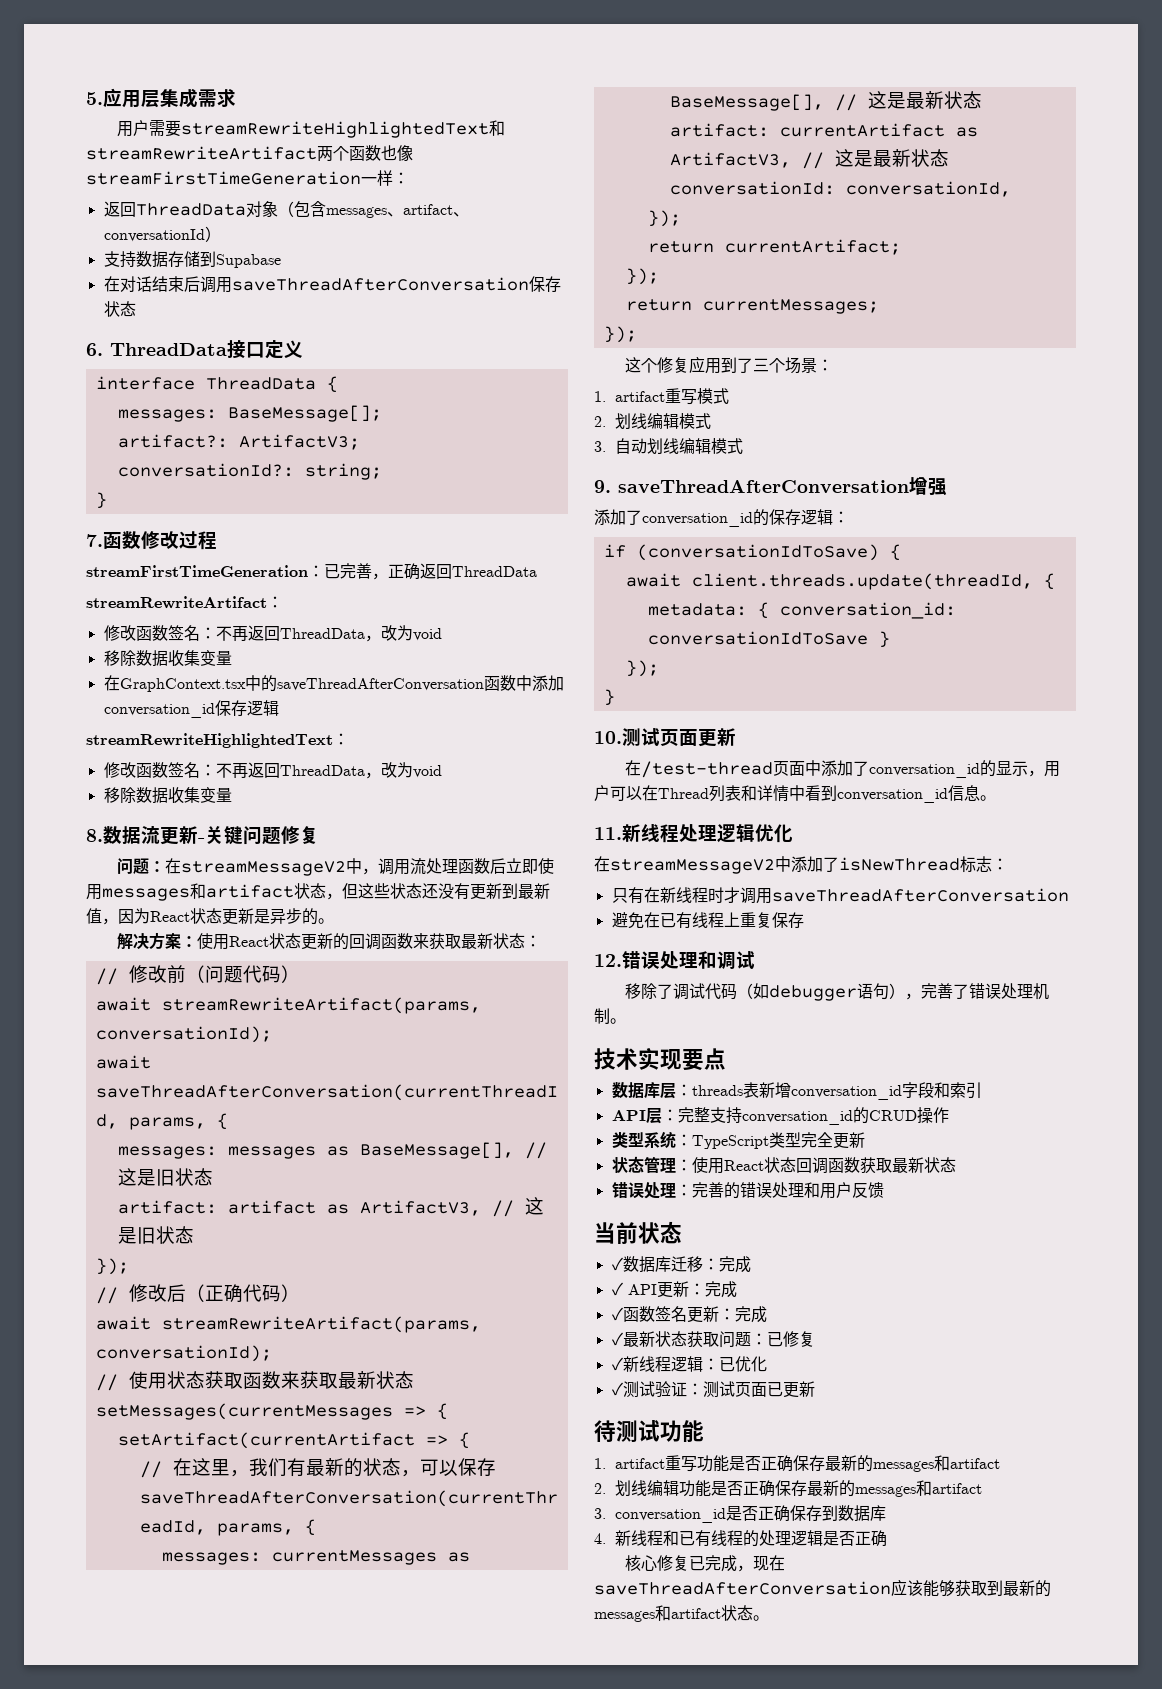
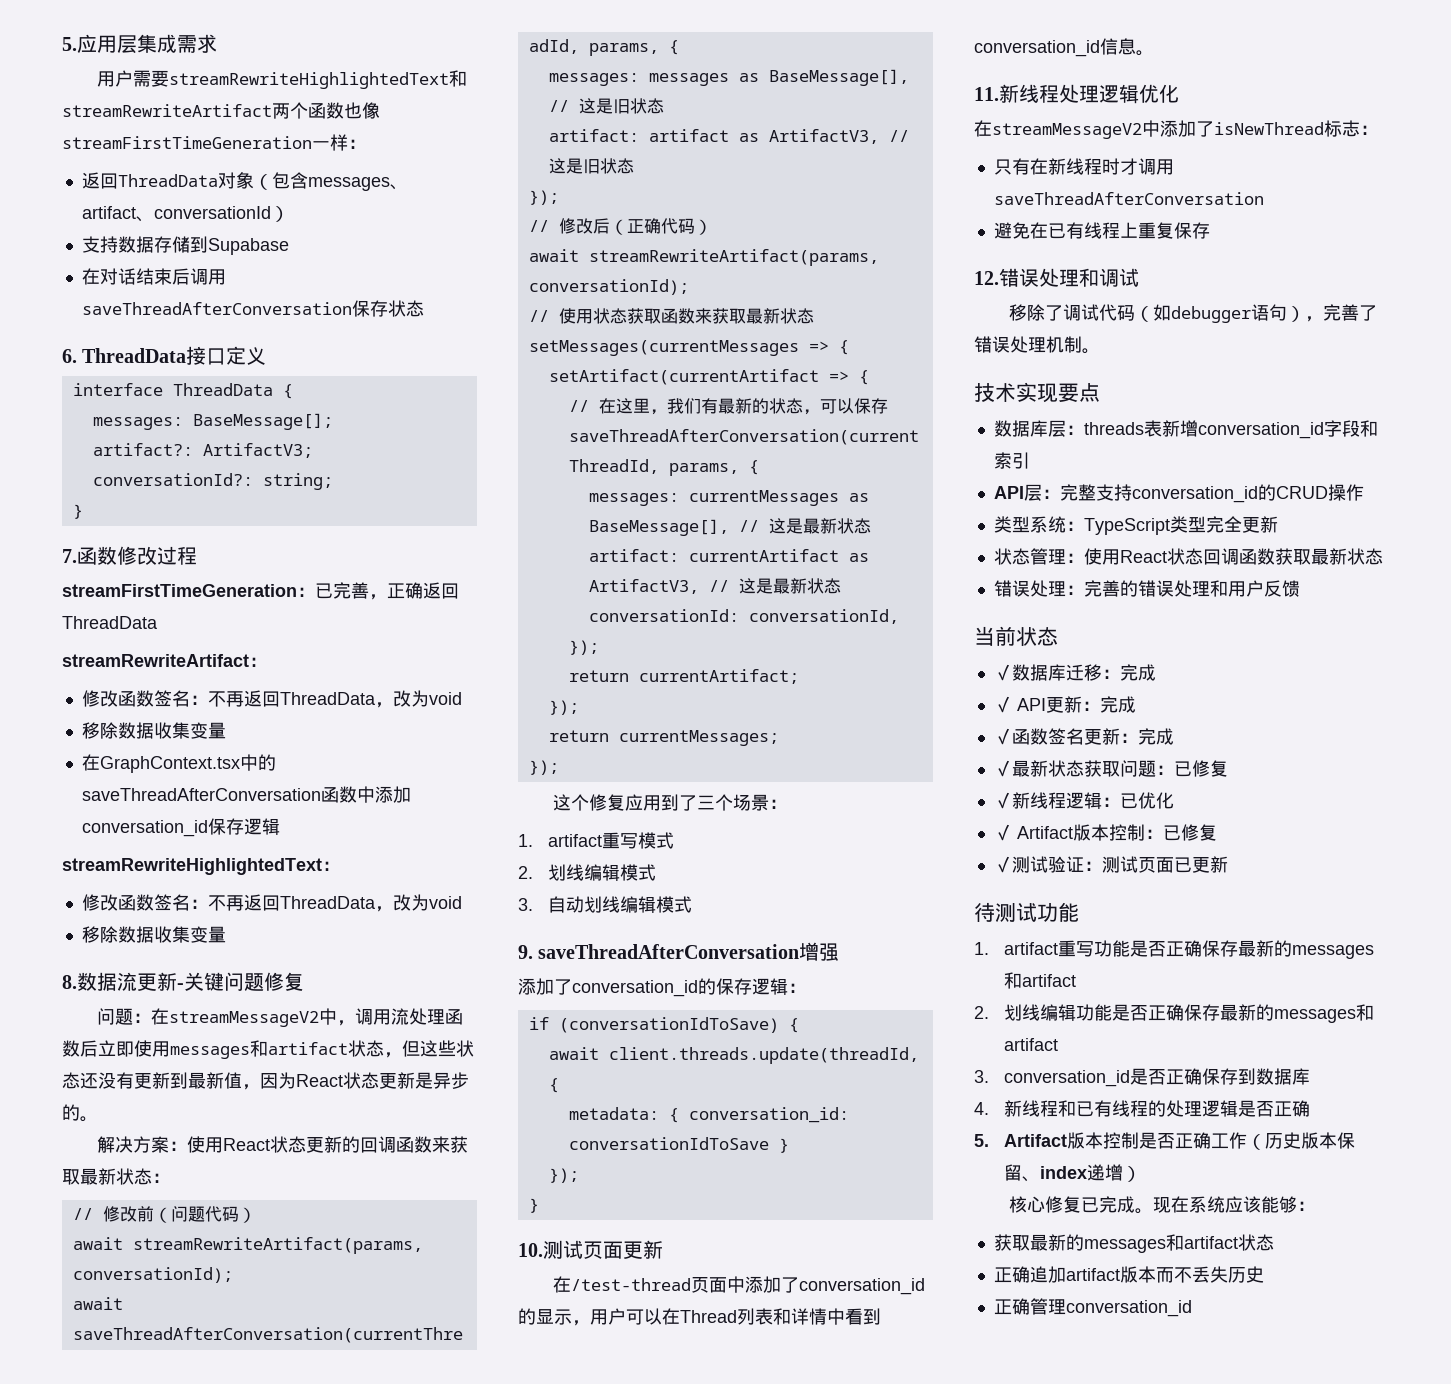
(767, 1364) none -> [993,824,1217,841] // ✓ Artifact版本控制：已修复
(887, 1538) none -> [974,1132,1355,1150] [1003,1164,1141,1182] // 5. Artifact版本控制是否正确工作（历史版本保留、index递增）
[737,1555,786,1572] [594,1581,891,1595] ，现在saveThreadAfterConversation -> [1135,1196,1226,1214] 。现在系统
[955,1580,1003,1597] 获取到 -> [1297,1201,1316,1211] [993,1234,1030,1251] ： // 获取
[753,1615,769,1621] 。 -> [993,1266,1264,1283] [993,1298,1192,1317] // 正确追加artifact版本而不丢失历史 // 正确管理conversation_id

